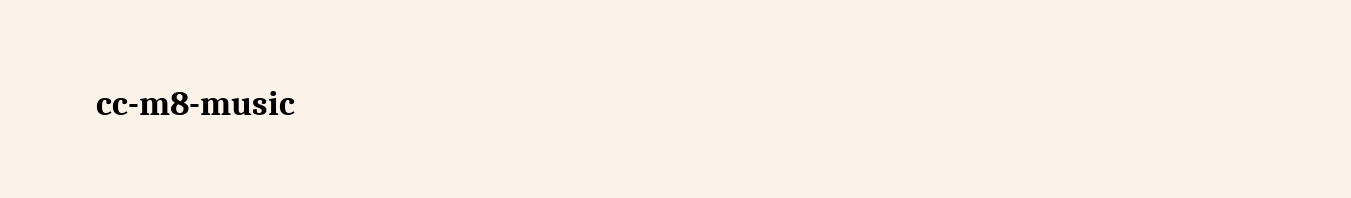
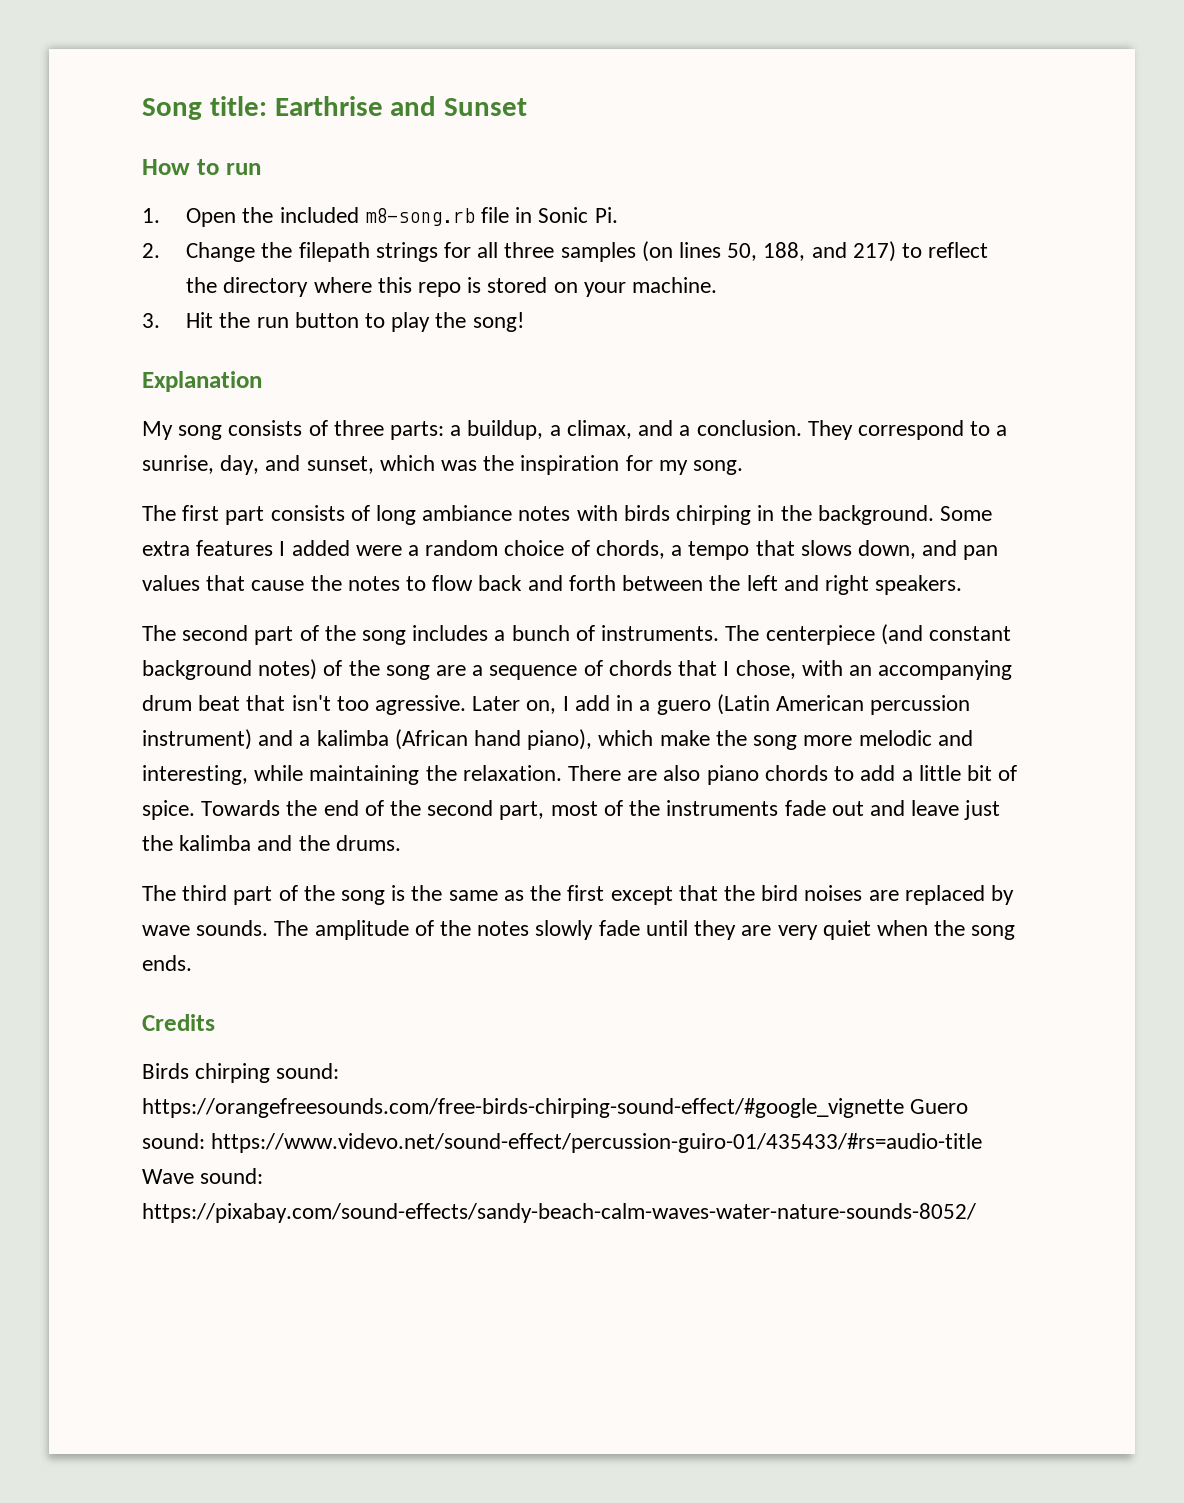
[96,91,295,115] cc-m8-music -> [142,96,528,120] [142,159,261,175] [142,207,618,227] [142,241,989,262] [186,277,718,297] [142,312,524,332] [142,371,262,392] [142,420,1008,440] [142,455,744,475] [142,505,992,525] [142,540,999,560] [142,575,963,595] [142,624,1011,645] [142,659,1013,680] [142,694,971,715] [142,729,973,750] [142,765,1018,785] [142,800,1001,820] [142,835,401,851] [142,885,1014,905] [142,920,1016,940] [142,955,192,971] [142,1014,215,1031] [142,1063,340,1083] [142,1098,969,1118] [142,1133,983,1153] [142,1168,264,1184] [142,1203,976,1223] Song title: Earthrise and Sunset // How to run // 1. Open the included m8-song.rb file in Sonic Pi. // 2. Change the filepath strings for all three samples (on lines 50, 188, and 217) to reflect the directory where this repo is stored on your machine. // 3. Hit the run button to play the song! // Explanation // My song consists of three parts: a buildup, a climax, and a conclusion. They correspond to a sunrise, day, and sunset, which was the inspiration for my song. // The first part consists of long ambiance notes with birds chirping in the background. Some extra features I added were a random choice of chords, a tempo that slows down, and pan values that cause the notes to flow back and forth between the left and right speakers. // The second part of the song includes a bunch of instruments. The centerpiece (and constant background notes) of the song are a sequence of chords that I chose, with an accompanying drum beat that isn't too agressive. Later on, I add in a guero (Latin American percussion instrument) and a kalimba (African hand piano), which make the song more melodic and interesting, while maintaining the relaxation. There are also piano chords to add a little bit of spice. Towards the end of the second part, most of the instruments fade out and leave just the kalimba and the drums. // The third part of the song is the same as the first except that the bird noises are replaced by wave sounds. The amplitude of the notes slowly fade until they are very quiet when the song ends. // Credits // Birds chirping sound: https://orangefreesounds.com/free-birds-chirping-sound-effect/#google_vignette Guero sound: https://www.videvo.net/sound-effect/percussion-guiro-01/435433/#rs=audio-title Wave sound: https://pixabay.com/sound-effects/sandy-beach-calm-waves-water-nature-sounds-8052/

